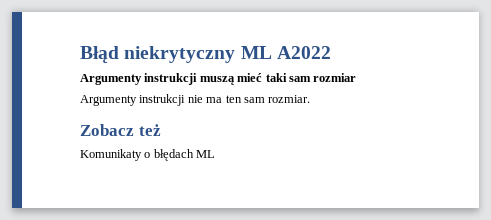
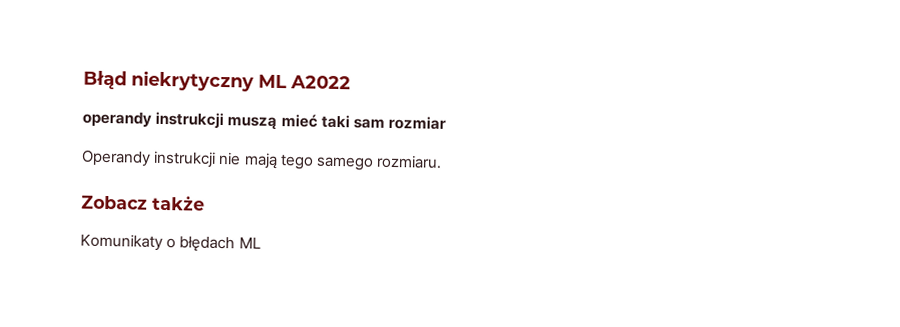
[80,74,142,85] Argumenty -> [82,111,152,128] operandy
[80,95,137,106] Argumenty -> [81,149,151,167] Operandy
[206,95,311,103] ma ten sam rozmiar. -> [243,152,443,171] mają tego samego rozmiaru.
[138,124,161,136] też -> [152,195,205,211] także

